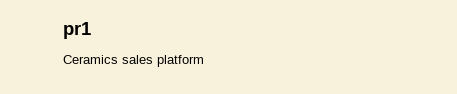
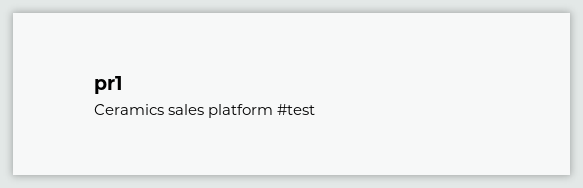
(204, 61) none -> [277,104,316,115] #test

